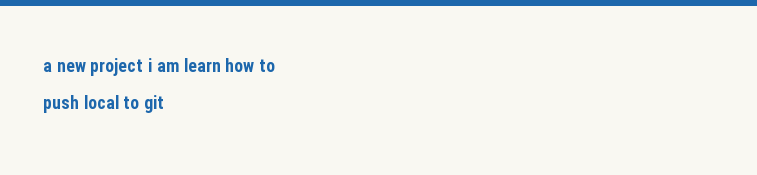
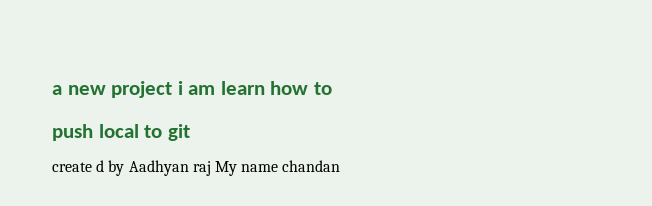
(165, 104) none -> [52,160,341,176] // create d by Aadhyan raj My name chandan

